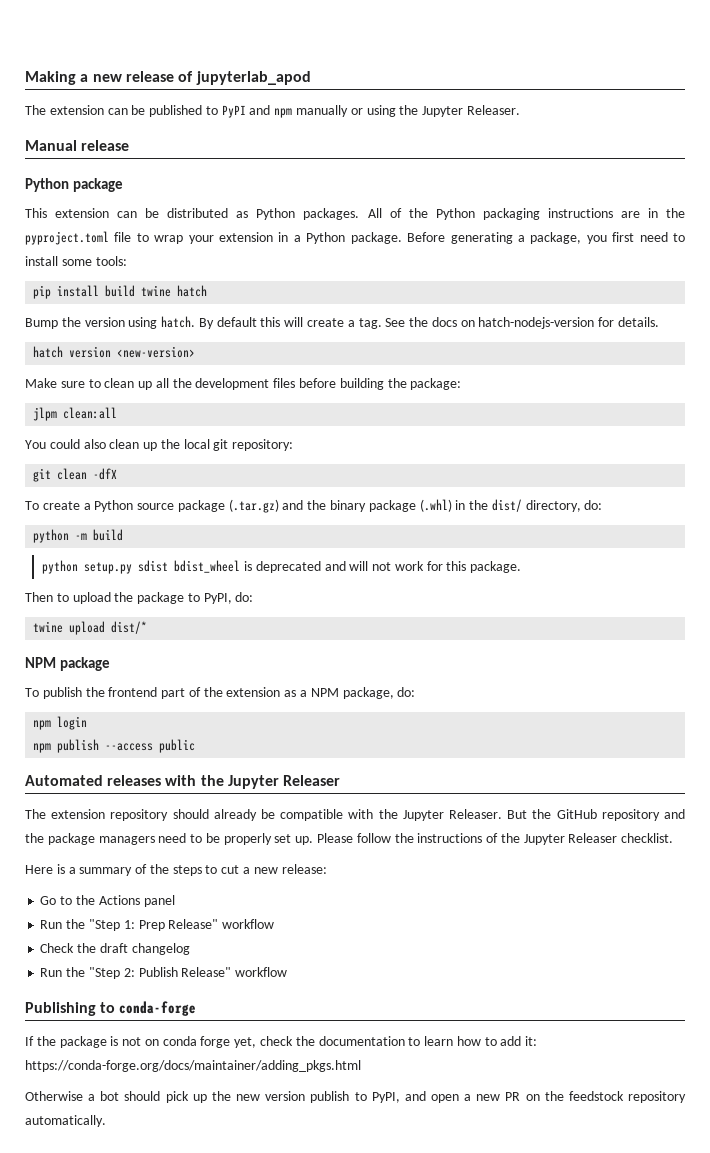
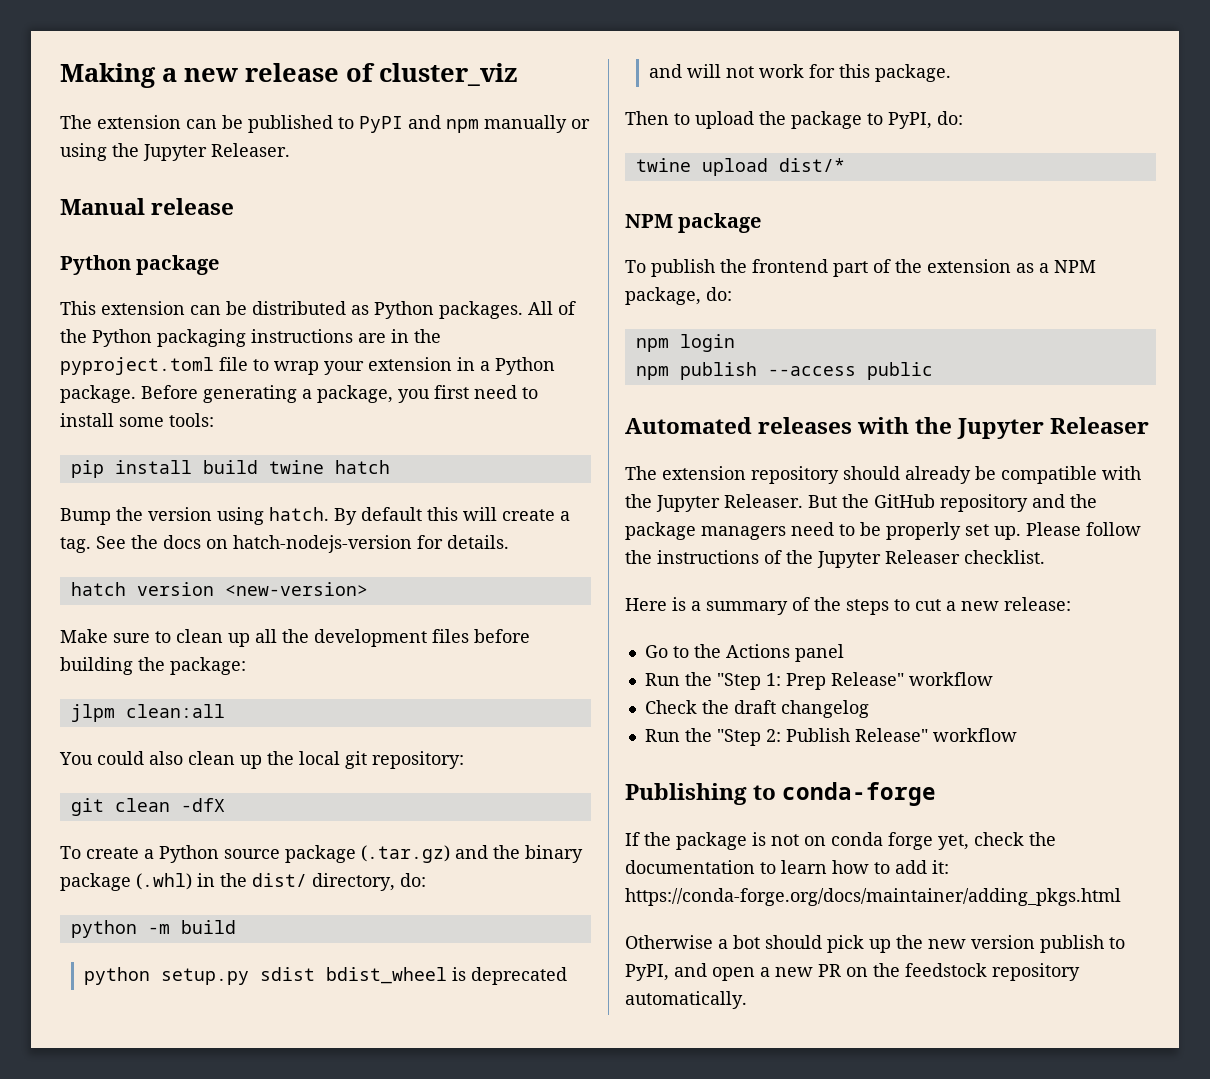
[195,71,311,85] jupyterlab_apod -> [379,63,517,86] cluster_viz

